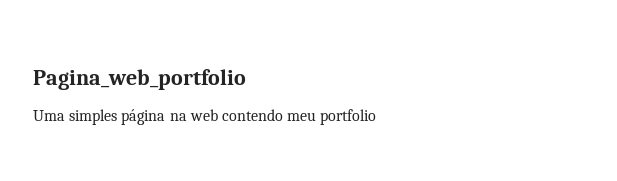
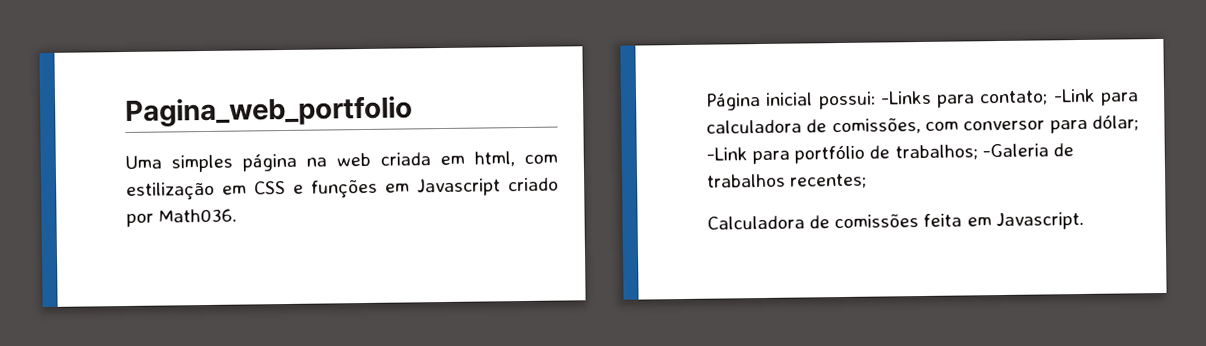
[221,109,377,125] contendo meu portfolio -> [380,151,558,167] [126,177,559,201] [126,208,238,227] [706,88,1139,111] [706,114,1139,135] [706,143,1074,165] [707,173,868,189] [707,211,1084,231] criada em html, com estilização em CSS e funções em Javascript criado por Math036. // Página inicial possui: -Links para contato; -Link para calculadora de comissões, com conversor para dólar; -Link para portfólio de trabalhos; -Galeria de trabalhos recentes; // Calculadora de comissões feita em Javascript.

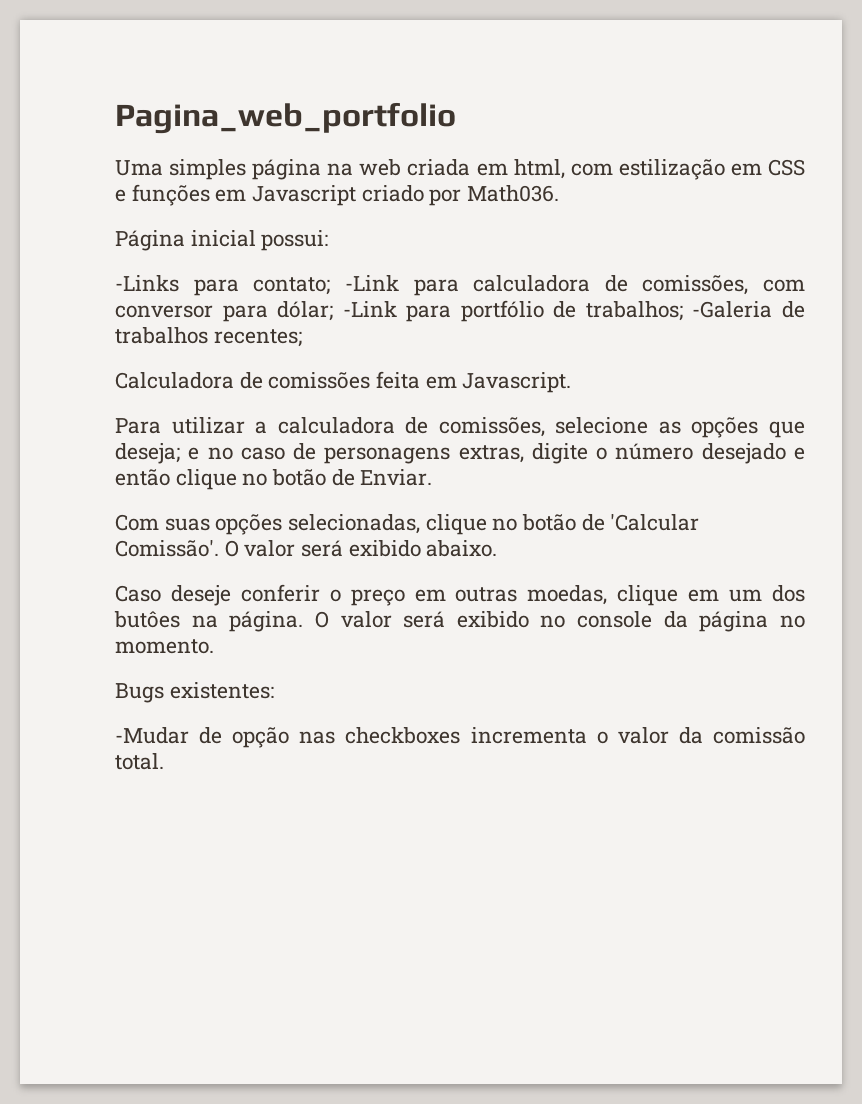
(876, 100) none -> (329, 240) //
(1084, 221) none -> [115,417,805,438] [115,443,805,464] [115,469,433,490] [115,514,700,535] [115,540,498,557] [115,584,805,606] [114,611,805,632] [115,639,214,654] [115,682,274,703] [115,727,805,748] [115,753,164,770] // Para utilizar a calculadora de comissões, selecione as opções que deseja; e no caso de personagens extras, digite o número desejado e então clique no botão de Enviar. // Com suas opções selecionadas, clique no botão de 'Calcular Comissão'. O valor será exibido abaixo. // Caso deseje conferir o preço em outras moedas, clique em um dos butôes na página. O valor será exibido no console da página no momento. // Bugs existentes: // -Mudar de opção nas checkboxes incrementa o valor da comissão total.

